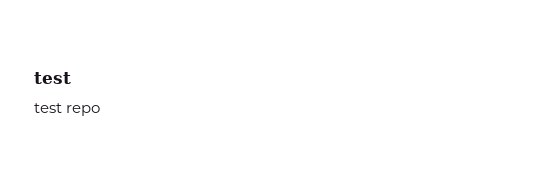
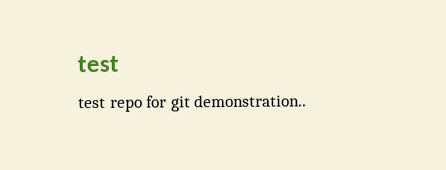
(101, 110) none -> [146,94,308,112] for git demonstration..

